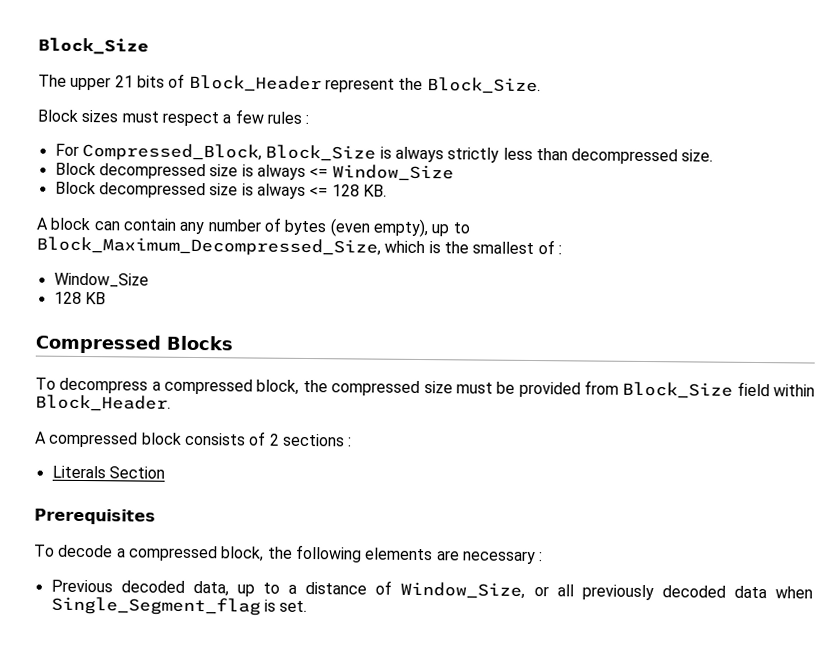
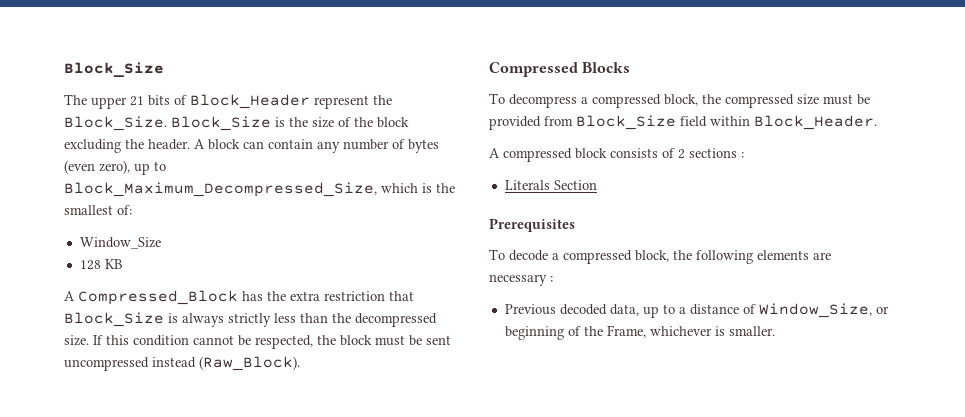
[37,109,310,127] [54,142,714,165] [54,162,454,182] [54,181,387,199] // Block sizes must respect a few rules : // For Compressed_Block, Block_Size is always strictly less than decompressed size. // Block decompressed size is always <= Window_Size // Block decompressed size is always <= 128 KB. // -> [171,116,409,131] [64,139,190,153] Block_Size is the size of the block excluding the header.
[372,218,429,238] empty), -> [99,160,130,174] zero),
[537,240,562,255] of : -> [117,205,132,215] of:
(106, 298) none -> [64,290,414,305] [64,312,437,327] [64,335,451,349] [64,356,300,371] // A Compressed_Block has the extra restriction that Block_Size is always strictly less than the decompressed size. If this condition cannot be respected, the block must be sent uncompressed instead (Raw_Block).
[556,584,814,601] [50,596,308,616] all previously decoded data when Single_Segment_flag is set. -> [504,325,775,340] beginning of the Frame, whichever is smaller.

